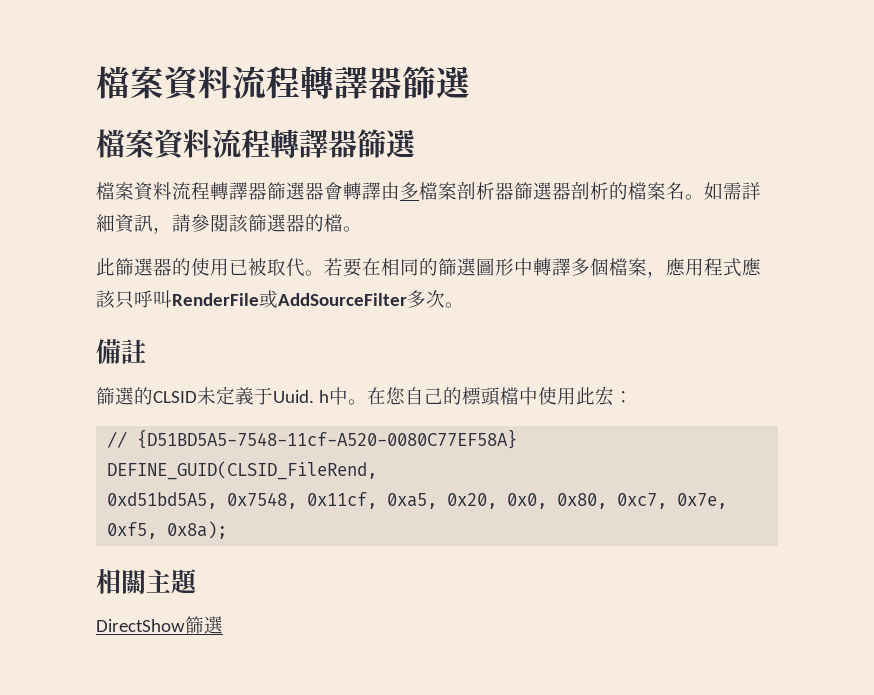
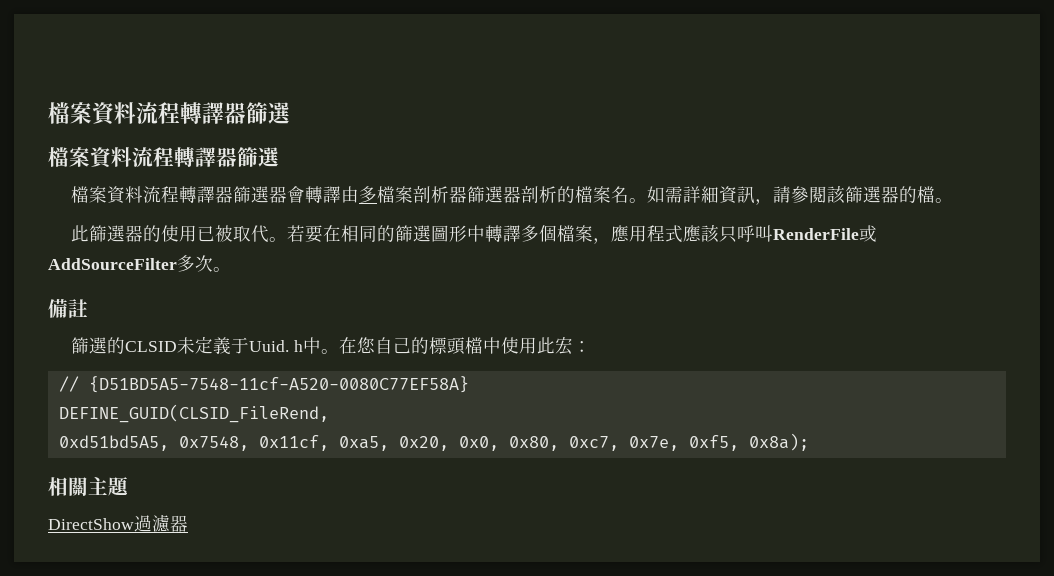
[185,616,223,634] 篩選 -> [134,514,188,532] 過濾器

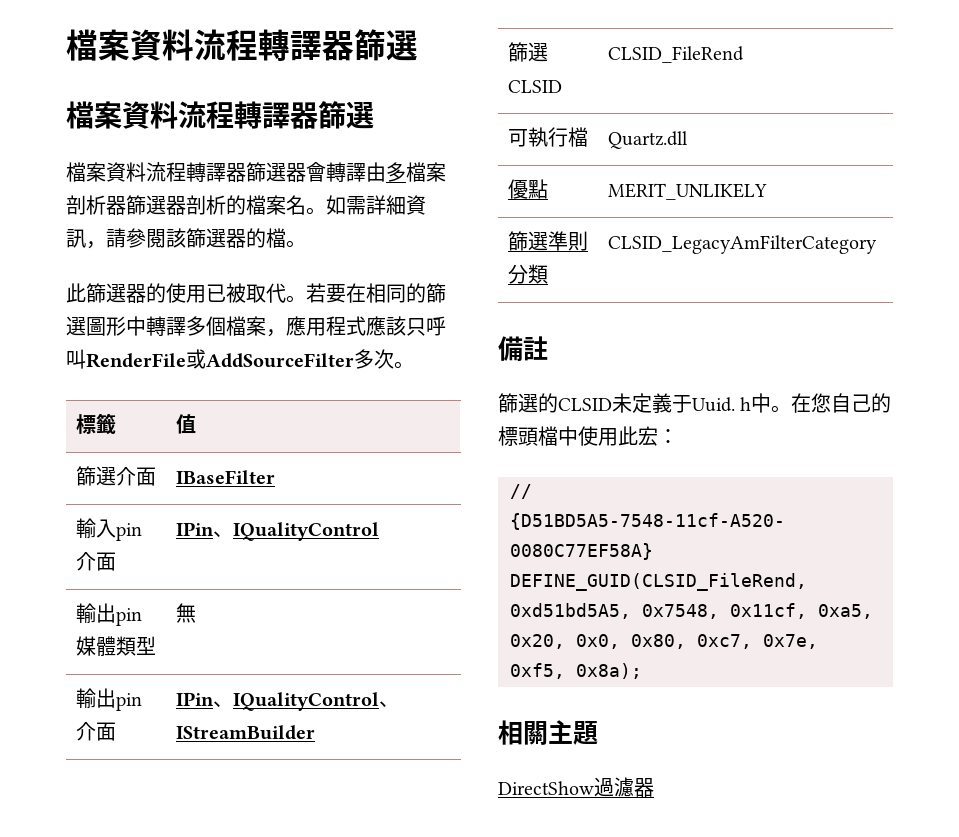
(231, 269) none -> [76,413,117,435] [176,414,197,434] [76,466,157,486] [176,470,276,484] [76,518,143,541] [76,552,117,571] [176,522,380,541] [76,603,143,626] [76,636,157,656] [176,603,197,623] [76,688,143,711] [76,722,117,741] [176,692,400,711] [176,725,316,740] [508,42,549,62] [508,80,563,93] [608,46,745,63] [508,127,589,147] [608,131,689,149] [508,179,549,199] [608,183,768,200] [508,231,589,251] [508,264,549,284] [608,235,878,254] // 標籤 | 值 // 篩選介面 | IBaseFilter // 輸入pin介面 | IPin、IQualityControl // 輸出pin媒體類型 | 無 // 輸出pin介面 | IPin、IQualityControl、IStreamBuilder // 篩選CLSID | CLSID_FileRend // 可執行檔 | Quartz.dll // 優點 | MERIT_UNLIKELY // 篩選準則分類 | CLSID_LegacyAmFilterCategory

